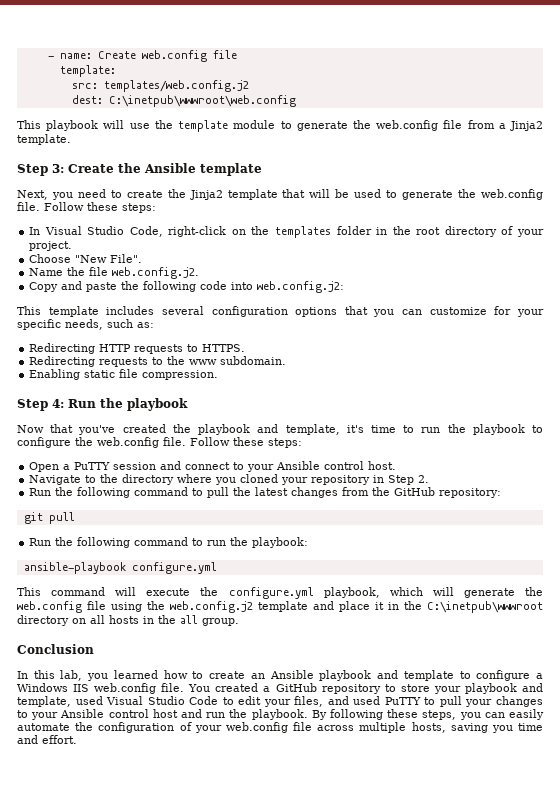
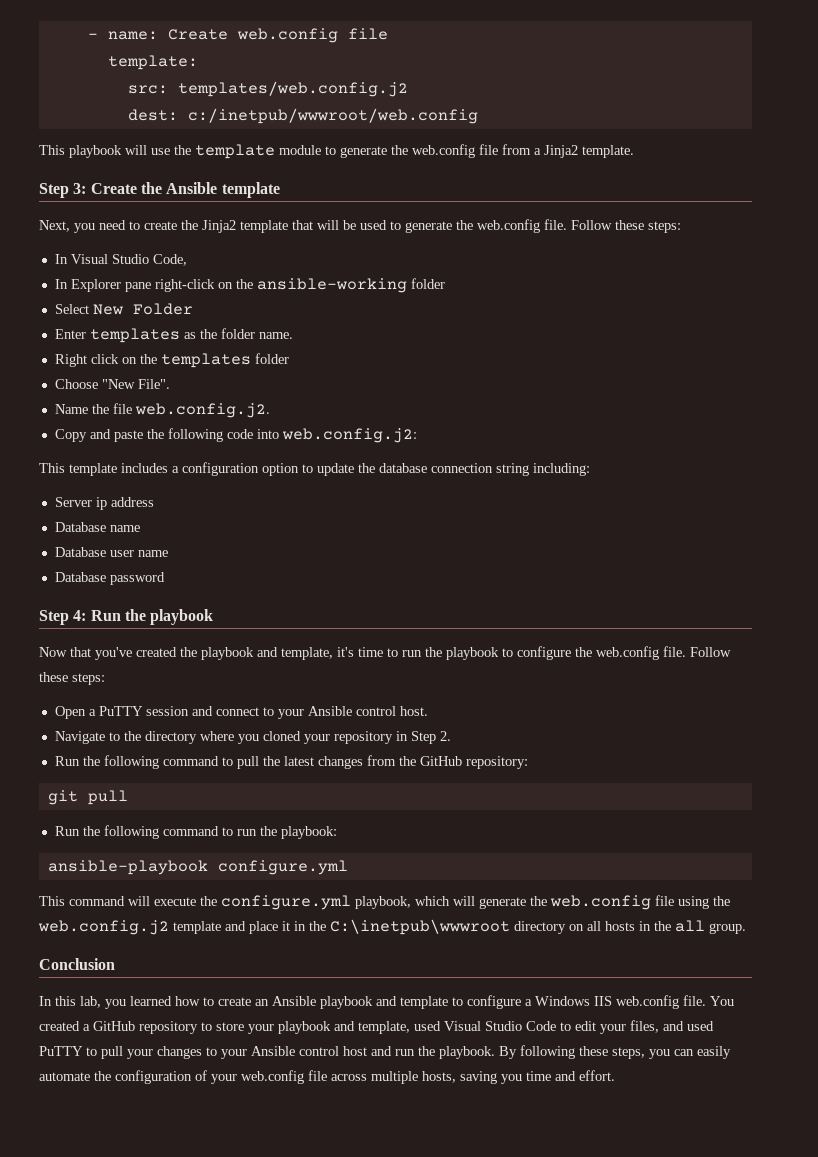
[108,95,296,107] C:\inetpub\wwwroot\web.config -> [187,108,478,124] c:/inetpub/wwwroot/web.config
[168,226,544,238] [29,241,73,251] right-click on the templates folder in the root directory of your project. -> [54,278,445,293] [54,303,193,315] [54,328,293,343] [54,353,289,368] // In Explorer pane right-click on the ansible-working folder // Select New Folder // Enter templates as the folder name. // Right click on the templates folder
[161,306,544,317] [17,319,154,330] [29,343,246,354] [29,356,287,367] [29,369,219,380] several configuration options that you can customize for your specific needs, such as: // Redirecting HTTP requests to HTTPS. // Redirecting requests to the www subdomain. // Enabling static file compression. -> [172,462,590,476] [54,497,154,510] [54,522,140,532] [54,547,168,557] [54,572,165,585] a configuration option to update the database connection string including: // Server ip address // Database name // Database user name // Database password

